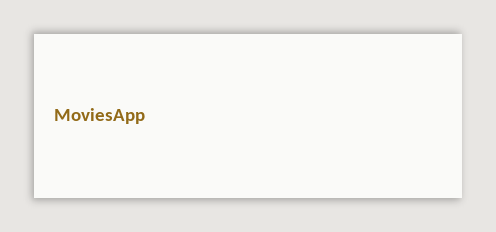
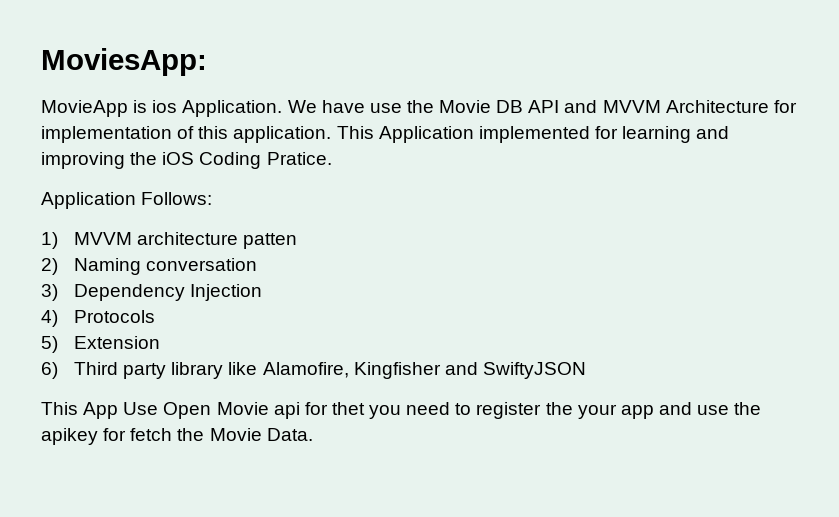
[54,108,145,124] MoviesApp -> [41,48,207,76] [41,100,797,117] [41,126,730,143] [41,152,332,169] [41,192,213,209] [41,232,298,249] [41,258,258,275] [41,284,263,301] [41,310,156,327] [41,336,161,353] [41,362,586,379] [41,402,762,419] [41,428,313,445] MoviesApp: // MovieApp is ios Application. We have use the Movie DB API and MVVM Architecture for implementation of this application. This Application implemented for learning and improving the iOS Coding Pratice. // Application Follows: // 1) MVVM architecture patten // 2) Naming conversation // 3) Dependency Injection // 4) Protocols // 5) Extension // 6) Third party library like Alamofire, Kingfisher and SwiftyJSON // This App Use Open Movie api for thet you need to register the your app and use the apikey for fetch the Movie Data.

